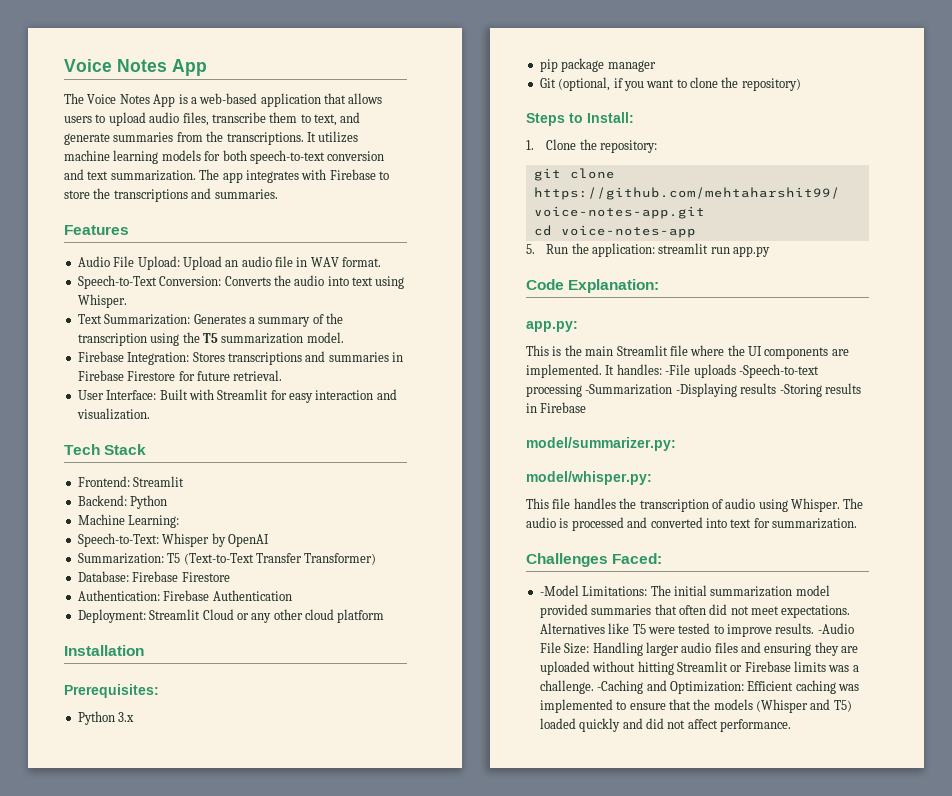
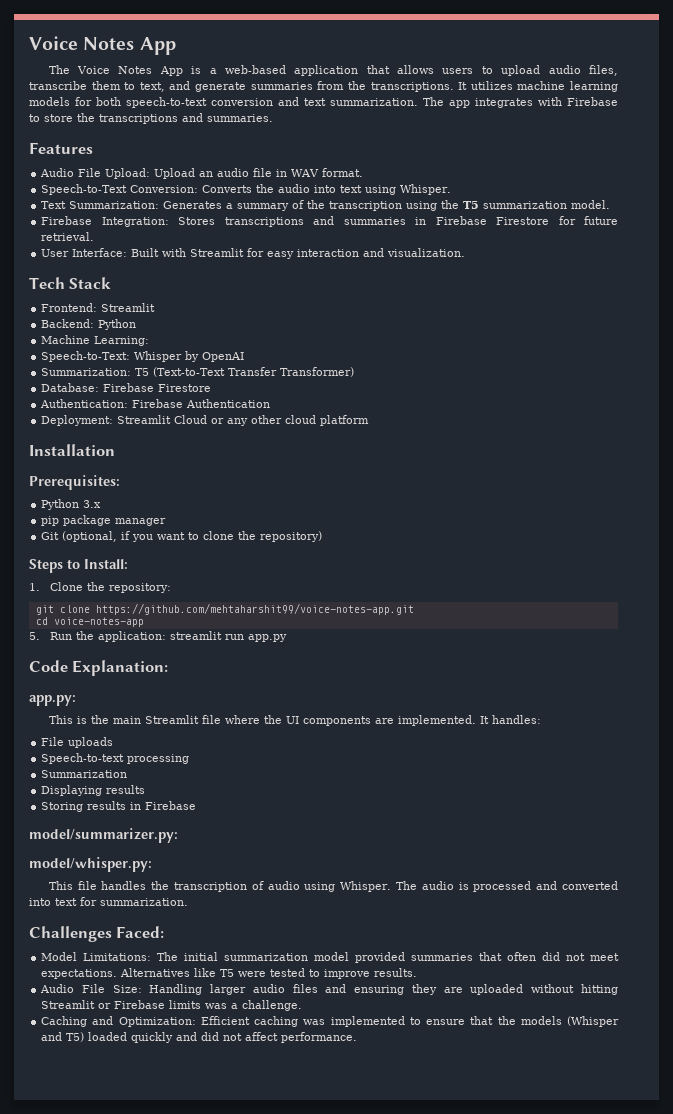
[665,364,691,375] -File -> [41,737,65,746] // File
[738,364,819,378] -Speech-to-text -> [41,753,125,764] // Speech-to-text
[585,383,822,397] -Summarization -Displaying results -Storing -> [41,770,128,778] [41,785,146,796] [41,802,84,812] // Summarization // Displaying results // Storing
[539,585,579,596] -Model -> [41,952,78,961] Model
[817,623,854,634] -Audio -> [40,984,75,993] // Audio
[597,680,644,694] -Caching -> [41,1016,88,1027] // Caching

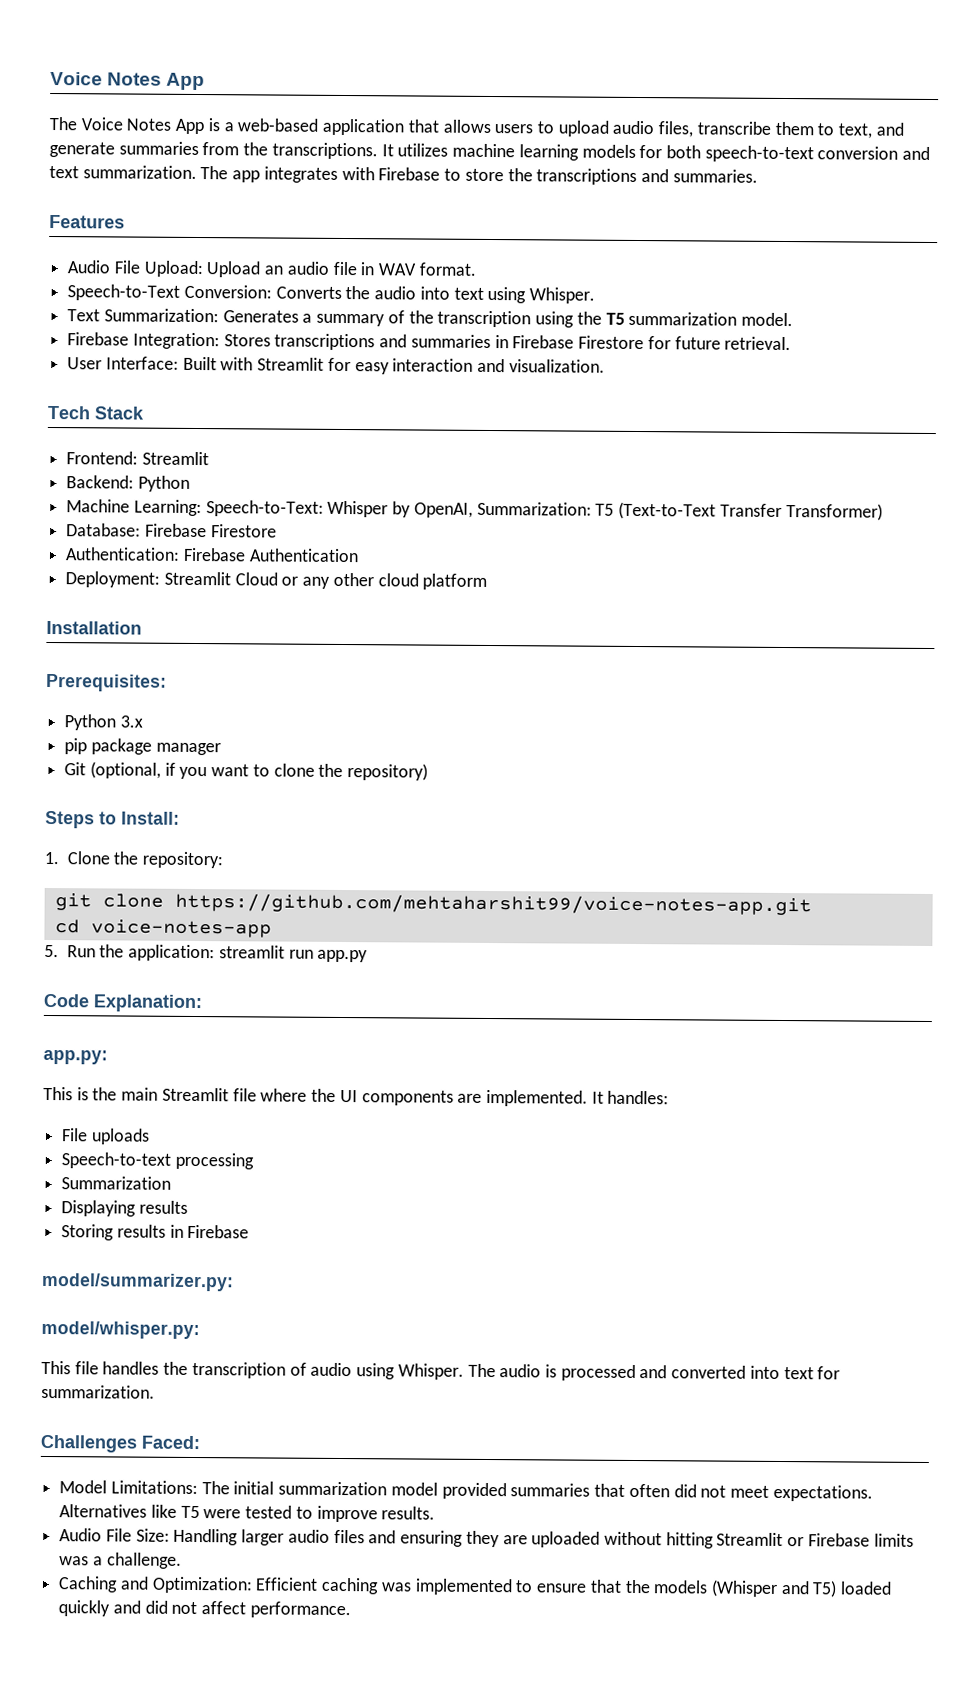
(150, 341) // -> (202, 508) none
[202,352,245,362] OpenAI // -> [413,502,473,518] OpenAI,

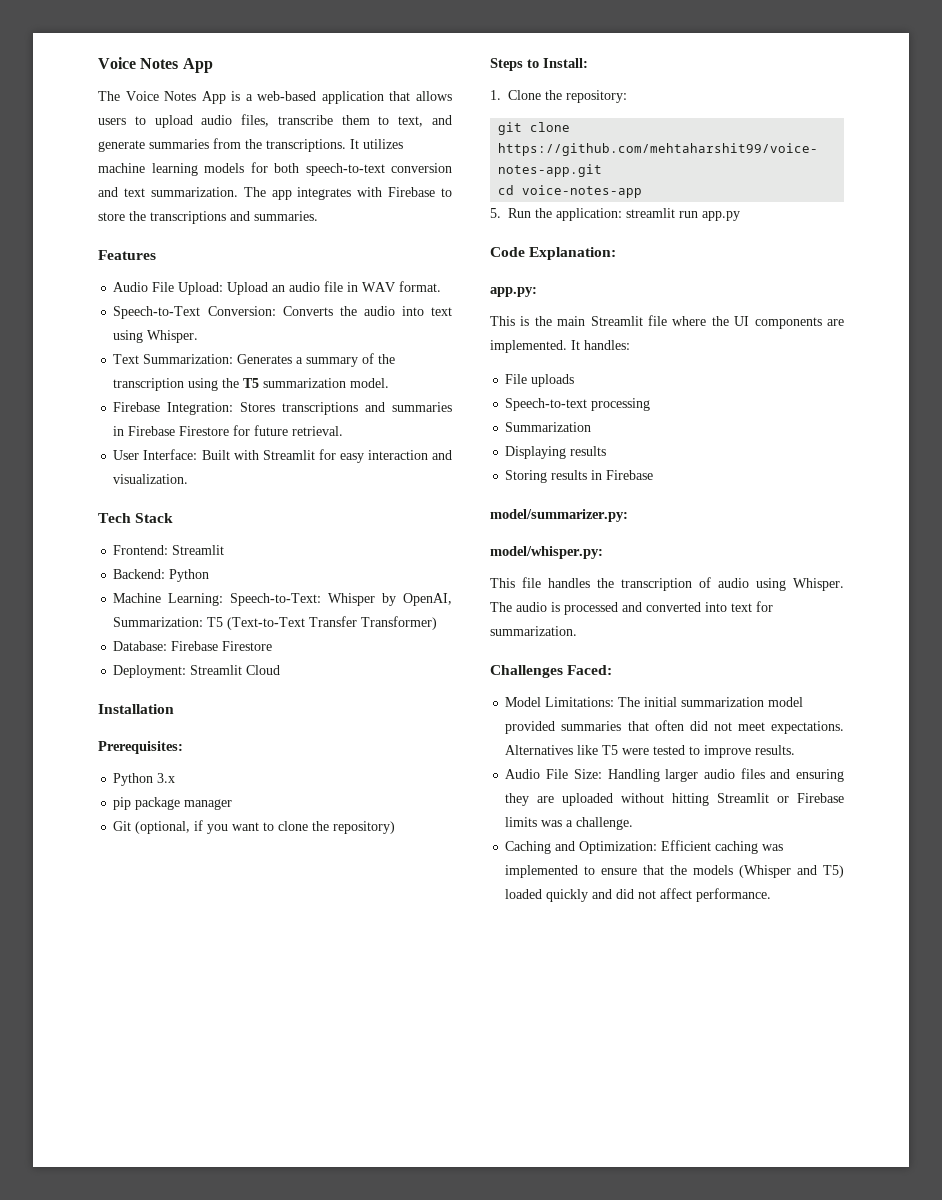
[65,547,359,563] // Authentication: Firebase Authentication -> (273, 646) none
[281,572,488,590] or any other cloud platform -> (281, 670) none

